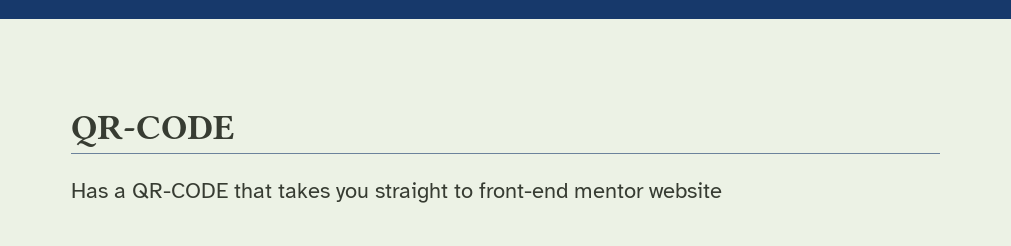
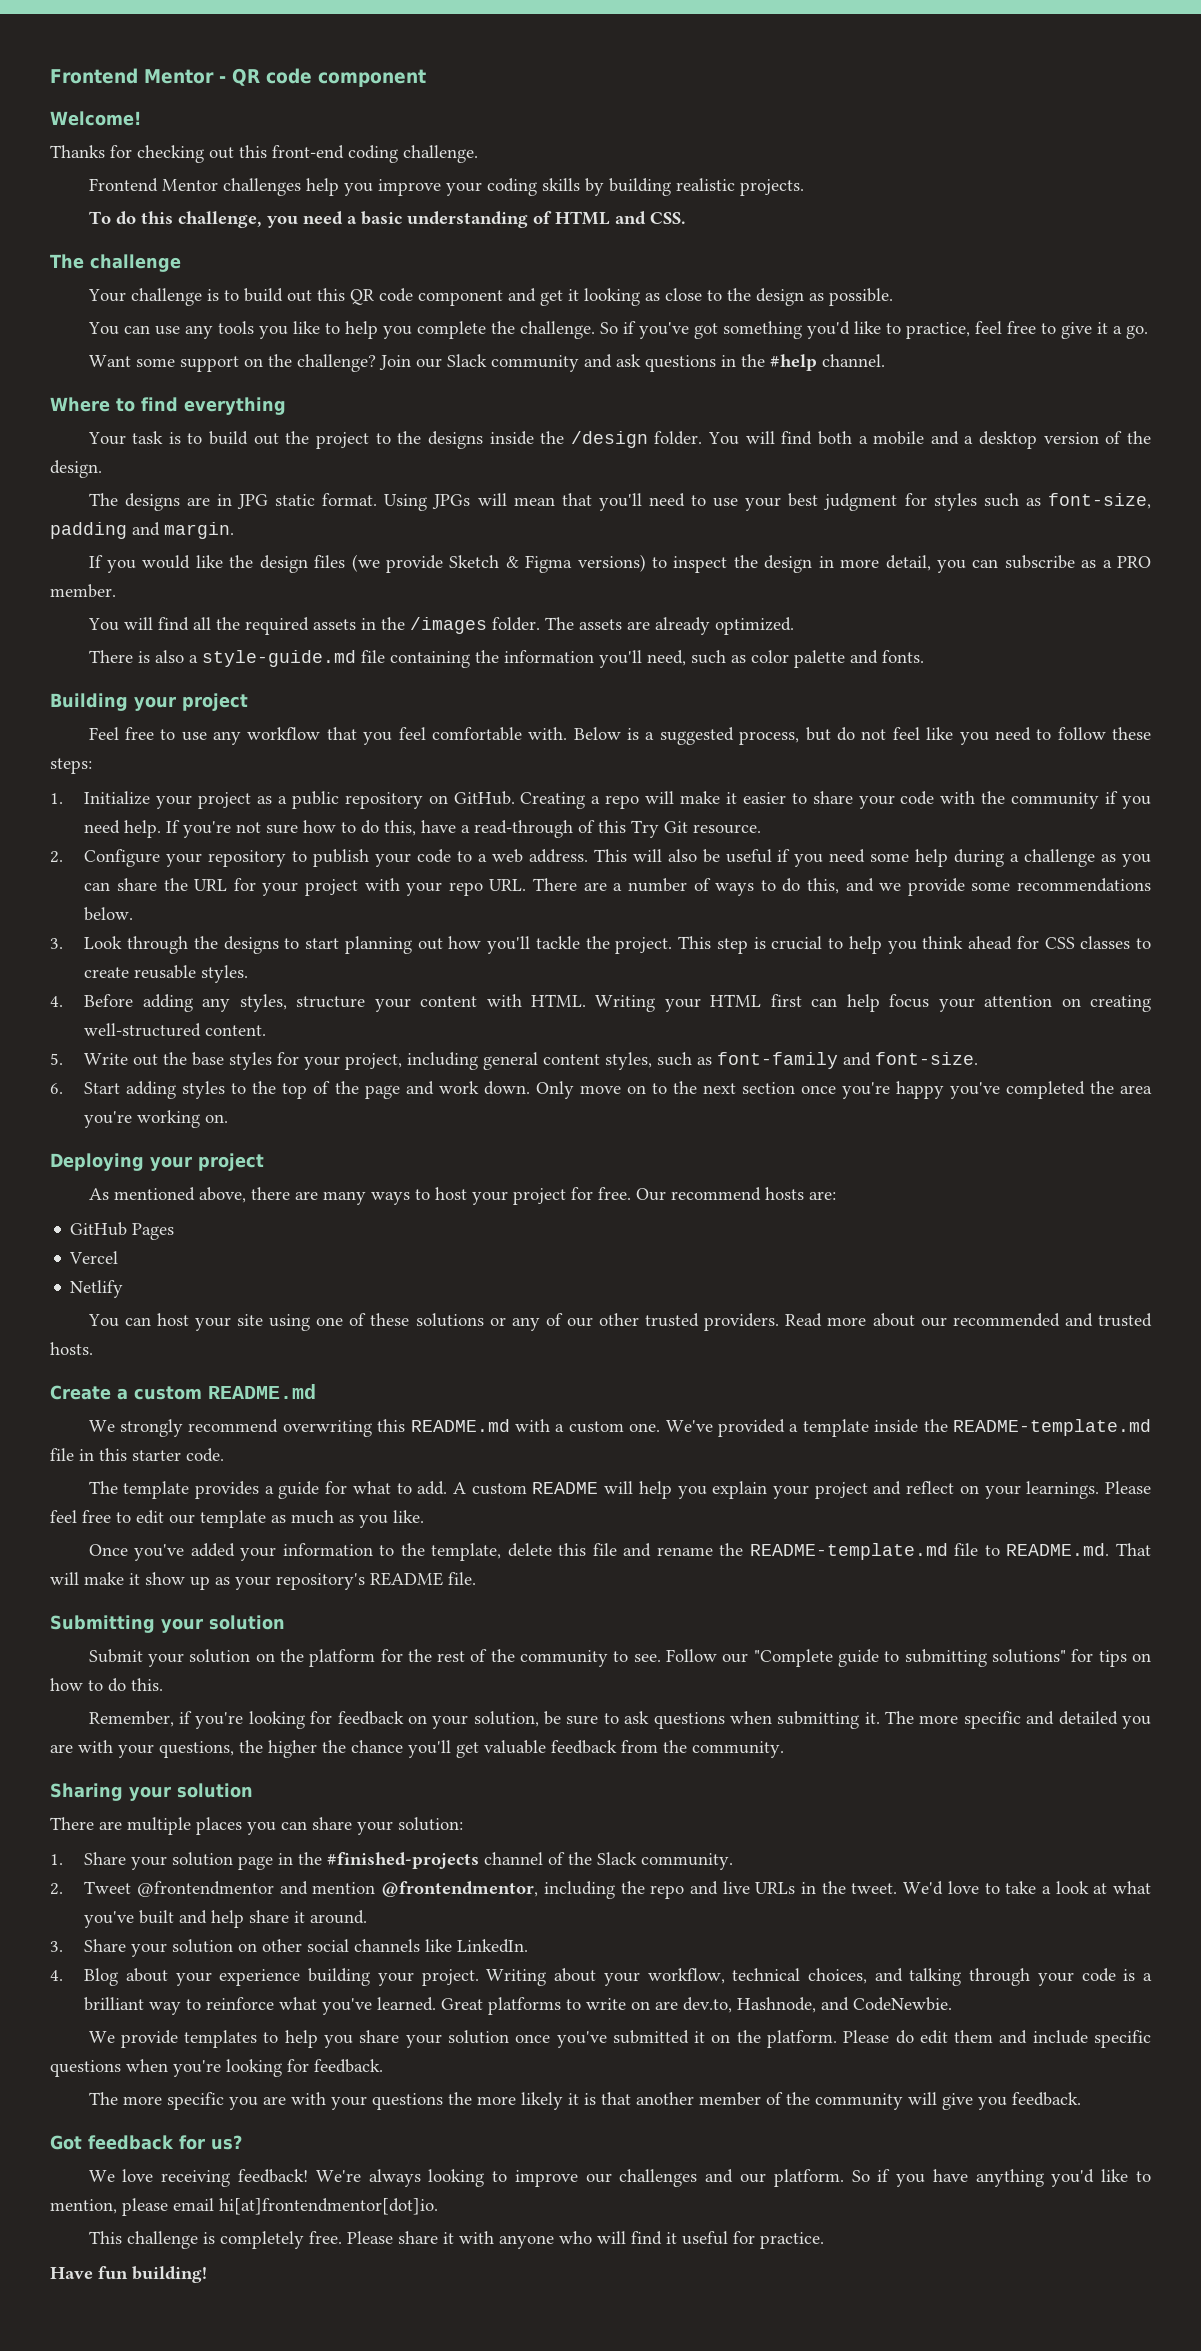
[71,115,235,147] [71,182,722,203] QR-CODE // Has a QR-CODE that takes you straight to front-end mentor website -> [50,68,426,87] [50,111,141,126] [50,145,478,163] [88,178,804,196] [88,211,686,228] [50,254,181,272] [87,288,893,306] [87,321,1148,339] [88,354,885,372] [50,397,286,415] [87,431,1152,449] [50,460,102,478] [88,493,1151,511] [50,522,234,539] [88,554,1151,573] [50,584,116,598] [87,617,794,635] [88,650,924,668] [50,693,248,711] [88,727,1151,745] [50,758,92,774] [50,791,1151,809] [84,820,762,838] [50,849,1151,867] [84,878,1152,896] [84,907,134,921] [50,936,1151,954] [84,965,249,983] [50,994,1151,1012] [84,1023,267,1037] [50,1052,979,1070] [50,1081,1153,1099] [84,1110,229,1128] [50,1153,264,1171] [88,1187,836,1205] [70,1222,175,1240] [69,1251,119,1264] [70,1280,124,1298] [87,1313,1152,1331] [50,1342,93,1355] [50,1384,316,1400] [88,1419,1152,1437] [50,1448,224,1462] [88,1481,1151,1499] [50,1510,424,1528] [88,1543,1151,1561] [50,1572,476,1590] [50,1615,285,1633] [88,1649,1152,1667] [50,1678,163,1692] [88,1711,1152,1729] [50,1740,784,1758] [50,1783,253,1801] [50,1817,463,1835] [50,1852,734,1870] [50,1881,1151,1899] [84,1910,368,1928] [50,1939,529,1957] [50,1968,1153,1986] [84,1997,953,2015] [88,2030,1151,2048] [50,2059,383,2077] [88,2092,1081,2110] [50,2135,242,2150] [88,2169,1151,2187] [50,2198,438,2216] [88,2231,824,2249] [50,2266,207,2283] Frontend Mentor - QR code component // Welcome! // Thanks for checking out this front-end coding challenge. // Frontend Mentor challenges help you improve your coding skills by building realistic projects. // To do this challenge, you need a basic understanding of HTML and CSS. // The challenge // Your challenge is to build out this QR code component and get it looking as close to the design as possible. // You can use any tools you like to help you complete the challenge. So if you've got something you'd like to practice, feel free to give it a go. // Want some support on the challenge? Join our Slack community and ask questions in the #help channel. // Where to find everything // Your task is to build out the project to the designs inside the /design folder. You will find both a mobile and a desktop version of the design. // The designs are in JPG static format. Using JPGs will mean that you'll need to use your best judgment for styles such as font-size, padding and margin. // If you would like the design files (we provide Sketch & Figma versions) to inspect the design in more detail, you can subscribe as a PRO member. // You will find all the required assets in the /images folder. The assets are already optimized. // There is also a style-guide.md file containing the information you'll need, such as color palette and fonts. // Building your project // Feel free to use any workflow that you feel comfortable with. Below is a suggested process, but do not feel like you need to follow these steps: // 1. Initialize your project as a public repository on GitHub. Creating a repo will make it easier to share your code with the community if you need help. If you're not sure how to do this, have a read-through of this Try Git resource. // 2. Configure your repository to publish your code to a web address. This will also be useful if you need some help during a challenge as you can share the URL for your project with your repo URL. There are a number of ways to do this, and we provide some recommendations below. // 3. Look through the designs to start planning out how you'll tackle the project. This step is crucial to help you think ahead for CSS classes to create reusable styles. // 4. Before adding any styles, structure your content with HTML. Writing your HTML first can help focus your attention on creating well-structured content. // 5. Write out the base styles for your project, including general content styles, such as font-family and font-size. // 6. Start adding styles to the top of the page and work down. Only move on to the next section once you're happy you've completed the area you're working on. // Deploying your project // As mentioned above, there are many ways to host your project for free. Our recommend hosts are: // GitHub Pages // Vercel // Netlify // You can host your site using one of these solutions or any of our other trusted providers. Read more about our recommended and trusted hosts. // Create a custom README.md // We strongly recommend overwriting this README.md with a custom one. We've provided a template inside the README-template.md file in this starter code. // The template provides a guide for what to add. A custom README will help you explain your project and reflect on your learnings. Please feel free to edit our template as much as you like. // Once you've added your information to the template, delete this file and rename the README-template.md file to README.md. That will make it show up as your repository's README file. // Submitting your solution // Submit your solution on the platform for the rest of the community to see. Follow our "Complete guide to submitting solutions" for tips on how to do this. // Remember, if you're looking for feedback on your solution, be sure to ask questions when submitting it. The more specific and detailed you are with your questions, the higher the chance you'll get valuable feedback from the community. // Sharing your solution // There are multiple places you can share your solution: // 1. Share your solution page in the #finished-projects channel of the Slack community. // 2. Tweet @frontendmentor and mention @frontendmentor, including the repo and live URLs in the tweet. We'd love to take a look at what you've built and help share it around. // 3. Share your solution on other social channels like LinkedIn. // 4. Blog about your experience building your project. Writing about your workflow, technical choices, and talking through your code is a brilliant way to reinforce what you've learned. Great platforms to write on are dev.to, Hashnode, and CodeNewbie. // We provide templates to help you share your solution once you've submitted it on the platform. Please do edit them and include specific questions when you're looking for feedback. // The more specific you are with your questions the more likely it is that another member of the community will give you feedback. // Got feedback for us? // We love receiving feedback! We're always looking to improve our challenges and our platform. So if you have anything you'd like to mention, please email hi[at]frontendmentor[dot]io. // This challenge is completely free. Please share it with anyone who will find it useful for practice. // Have fun building!

